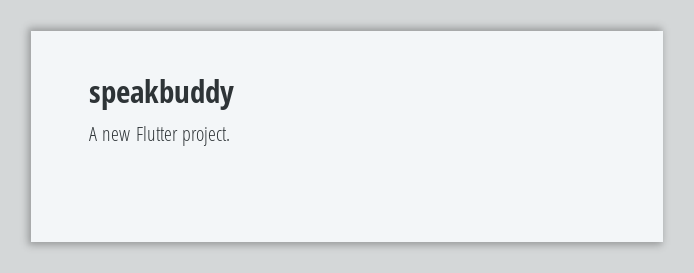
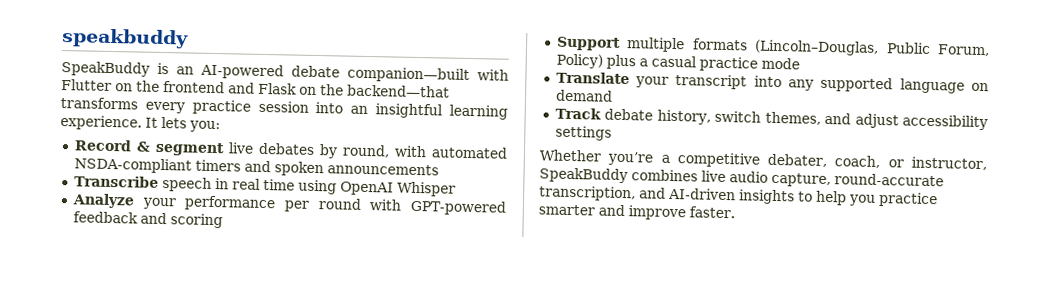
[89,126,230,146] A new Flutter project. -> [61,61,509,83] [61,79,450,98] [60,97,508,120] [60,115,221,133] [73,139,509,159] [73,157,439,177] [73,175,456,197] [71,193,506,216] [72,211,223,229] [555,36,990,57] [555,53,800,72] [555,71,989,94] [554,89,613,102] [554,107,988,131] [554,125,612,141] [539,149,988,171] [539,167,944,188] [539,185,938,208] [538,204,735,221] SpeakBuddy is an AI‑powered debate companion—built with Flutter on the frontend and Flask on the backend—that transforms every practice session into an insightful learning experience. It lets you: // Record & segment live debates by round, with automated NSDA‑compliant timers and spoken announcements // Transcribe speech in real time using OpenAI Whisper // Analyze your performance per round with GPT‑powered feedback and scoring // Support multiple formats (Lincoln–Douglas, Public Forum, Policy) plus a casual practice mode // Translate your transcript into any supported language on demand // Track debate history, switch themes, and adjust accessibility settings // Whether you’re a competitive debater, coach, or instructor, SpeakBuddy combines live audio capture, round‑accurate transcription, and AI‑driven insights to help you practice smarter and improve faster.

